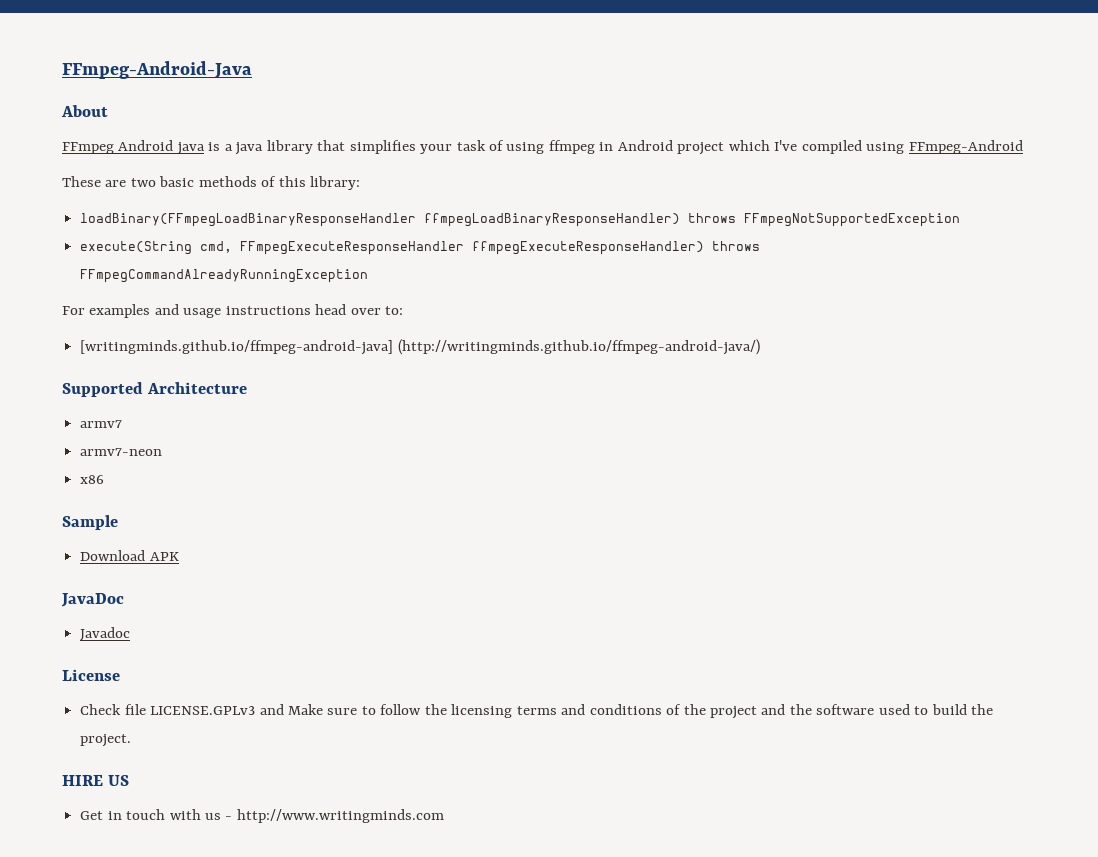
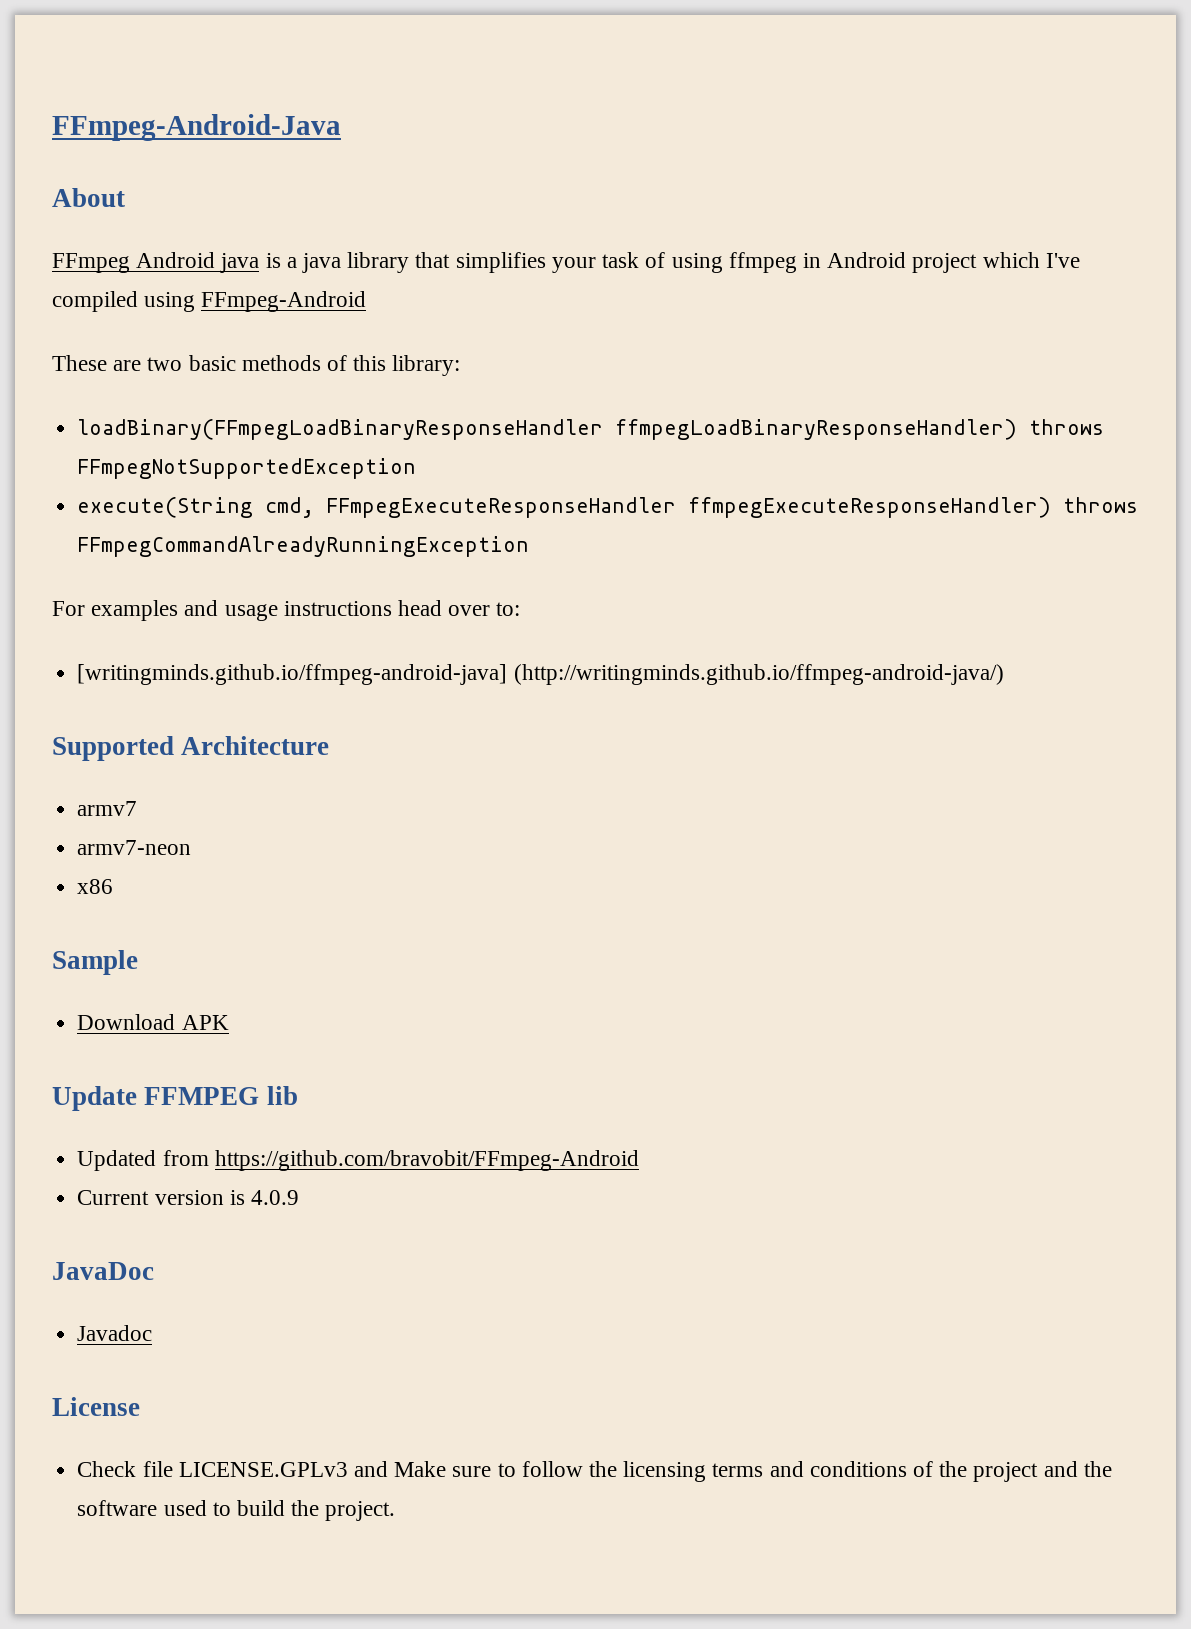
(179, 556) none -> [52,1086,298,1111] [77,1150,639,1171] [77,1190,299,1205] // Update FFMPEG lib // Updated from https://github.com/bravobit/FFmpeg-Android // Current version is 4.0.9
[62,775,130,786] [80,809,444,823] // HIRE US // Get in touch with us - http://www.writingminds.com -> (396, 1511) none

